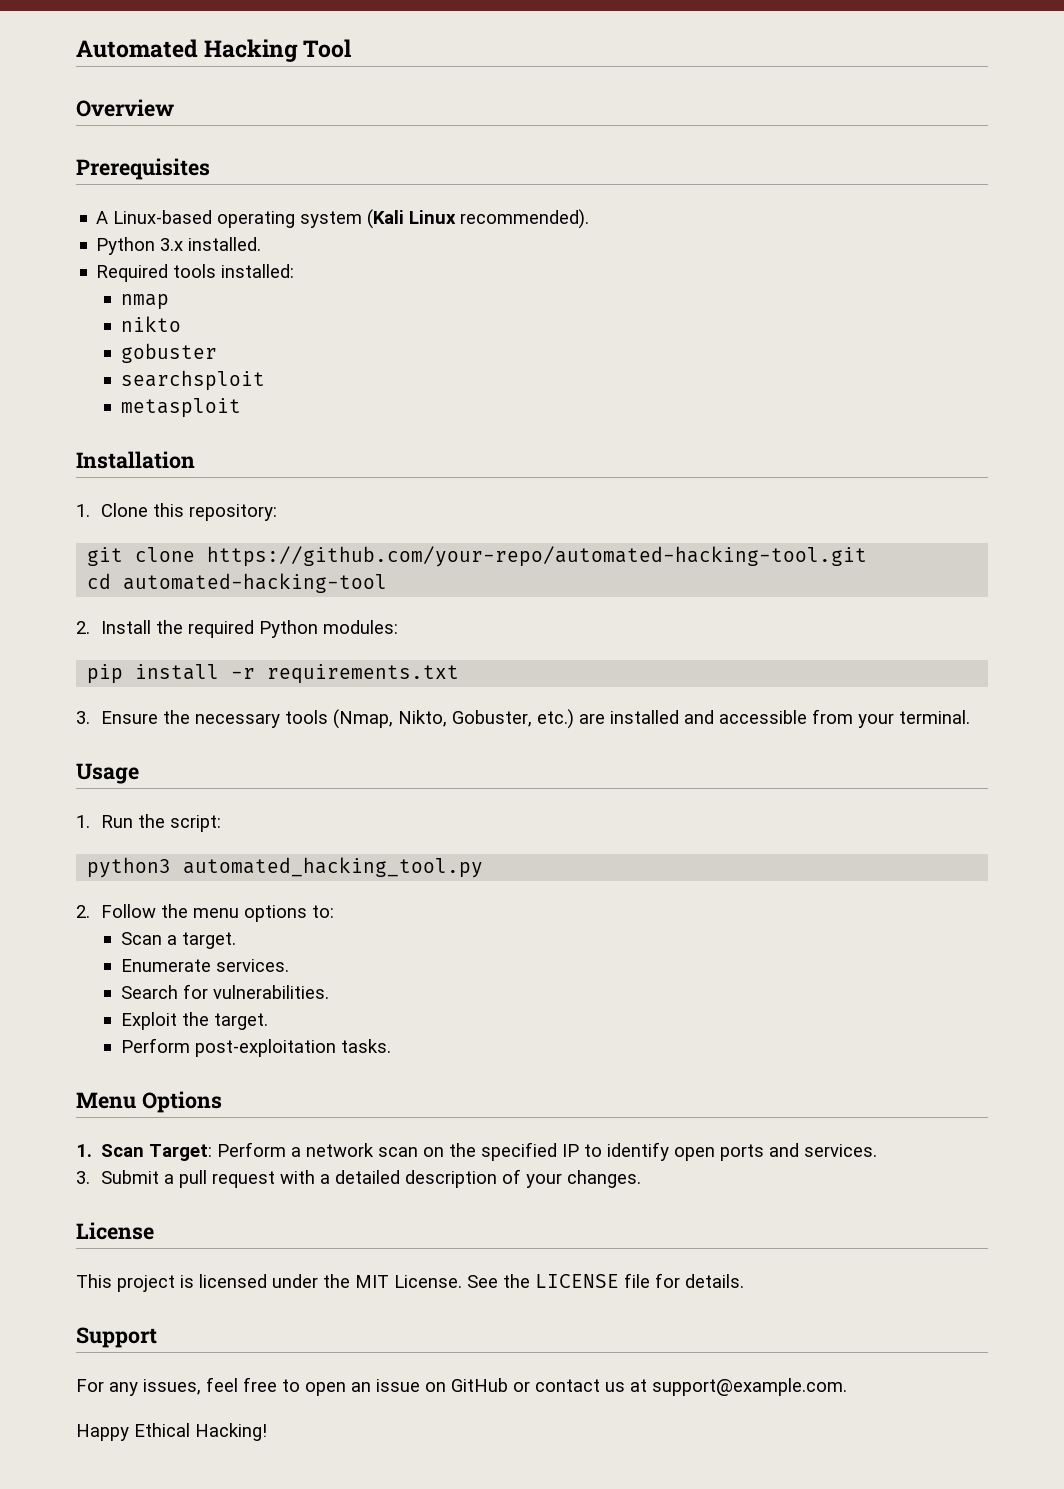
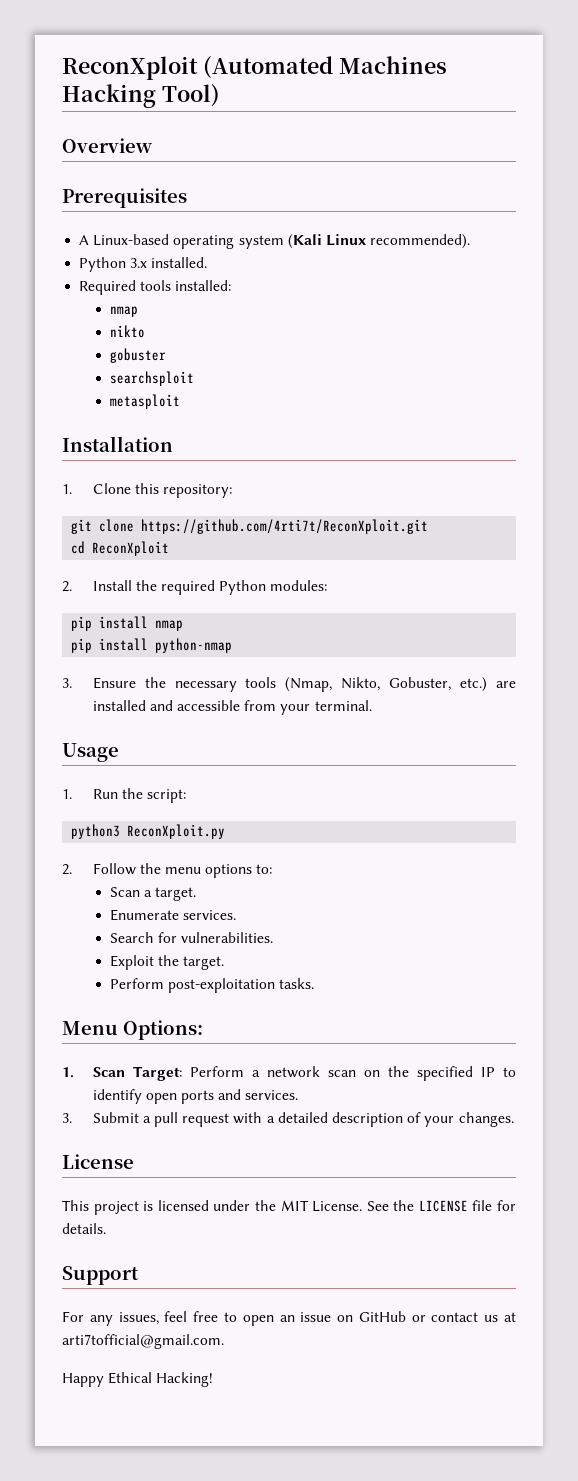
[76,39,352,62] Automated Hacking Tool -> [62,56,447,80] [62,84,220,108] ReconXploit (Automated Machines Hacking Tool)
[207,546,868,567] https://github.com/your-repo/automated-hacking-tool.git -> [141,519,429,534] https://github.com/4rti7t/ReconXploit.git
[123,573,388,593] automated-hacking-tool -> [92,541,170,556] ReconXploit
[231,664,460,684] -r requirements.txt -> [155,620,184,631] [71,638,233,653] nmap // pip install python-nmap
[183,857,484,878] automated_hacking_tool.py -> [127,824,226,839] ReconXploit.py
[141,1091,222,1113] Options -> [123,1020,203,1040] Options:
[652,1378,847,1396] support@example.com. -> [62,1334,224,1349] arti7tofficial@gmail.com.

